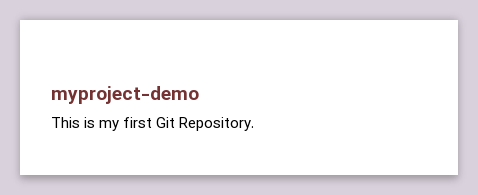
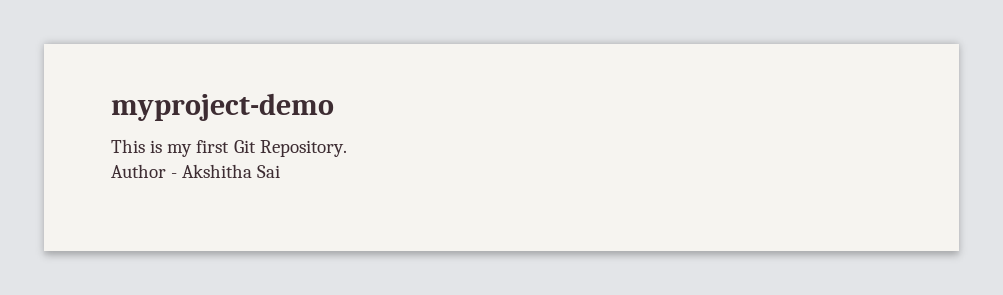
(255, 124) none -> [111,164,281,178] // Author - Akshitha Sai

